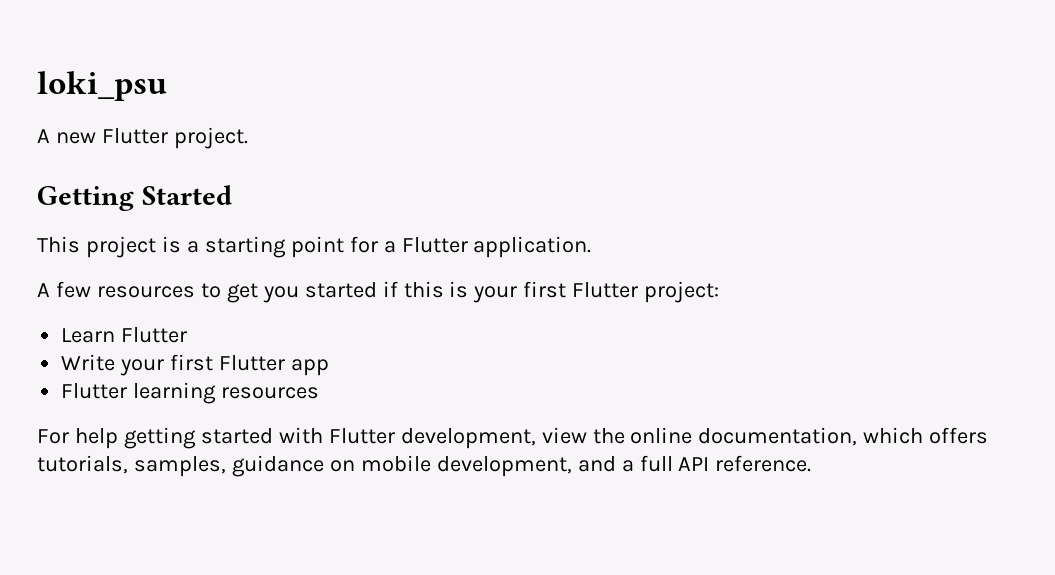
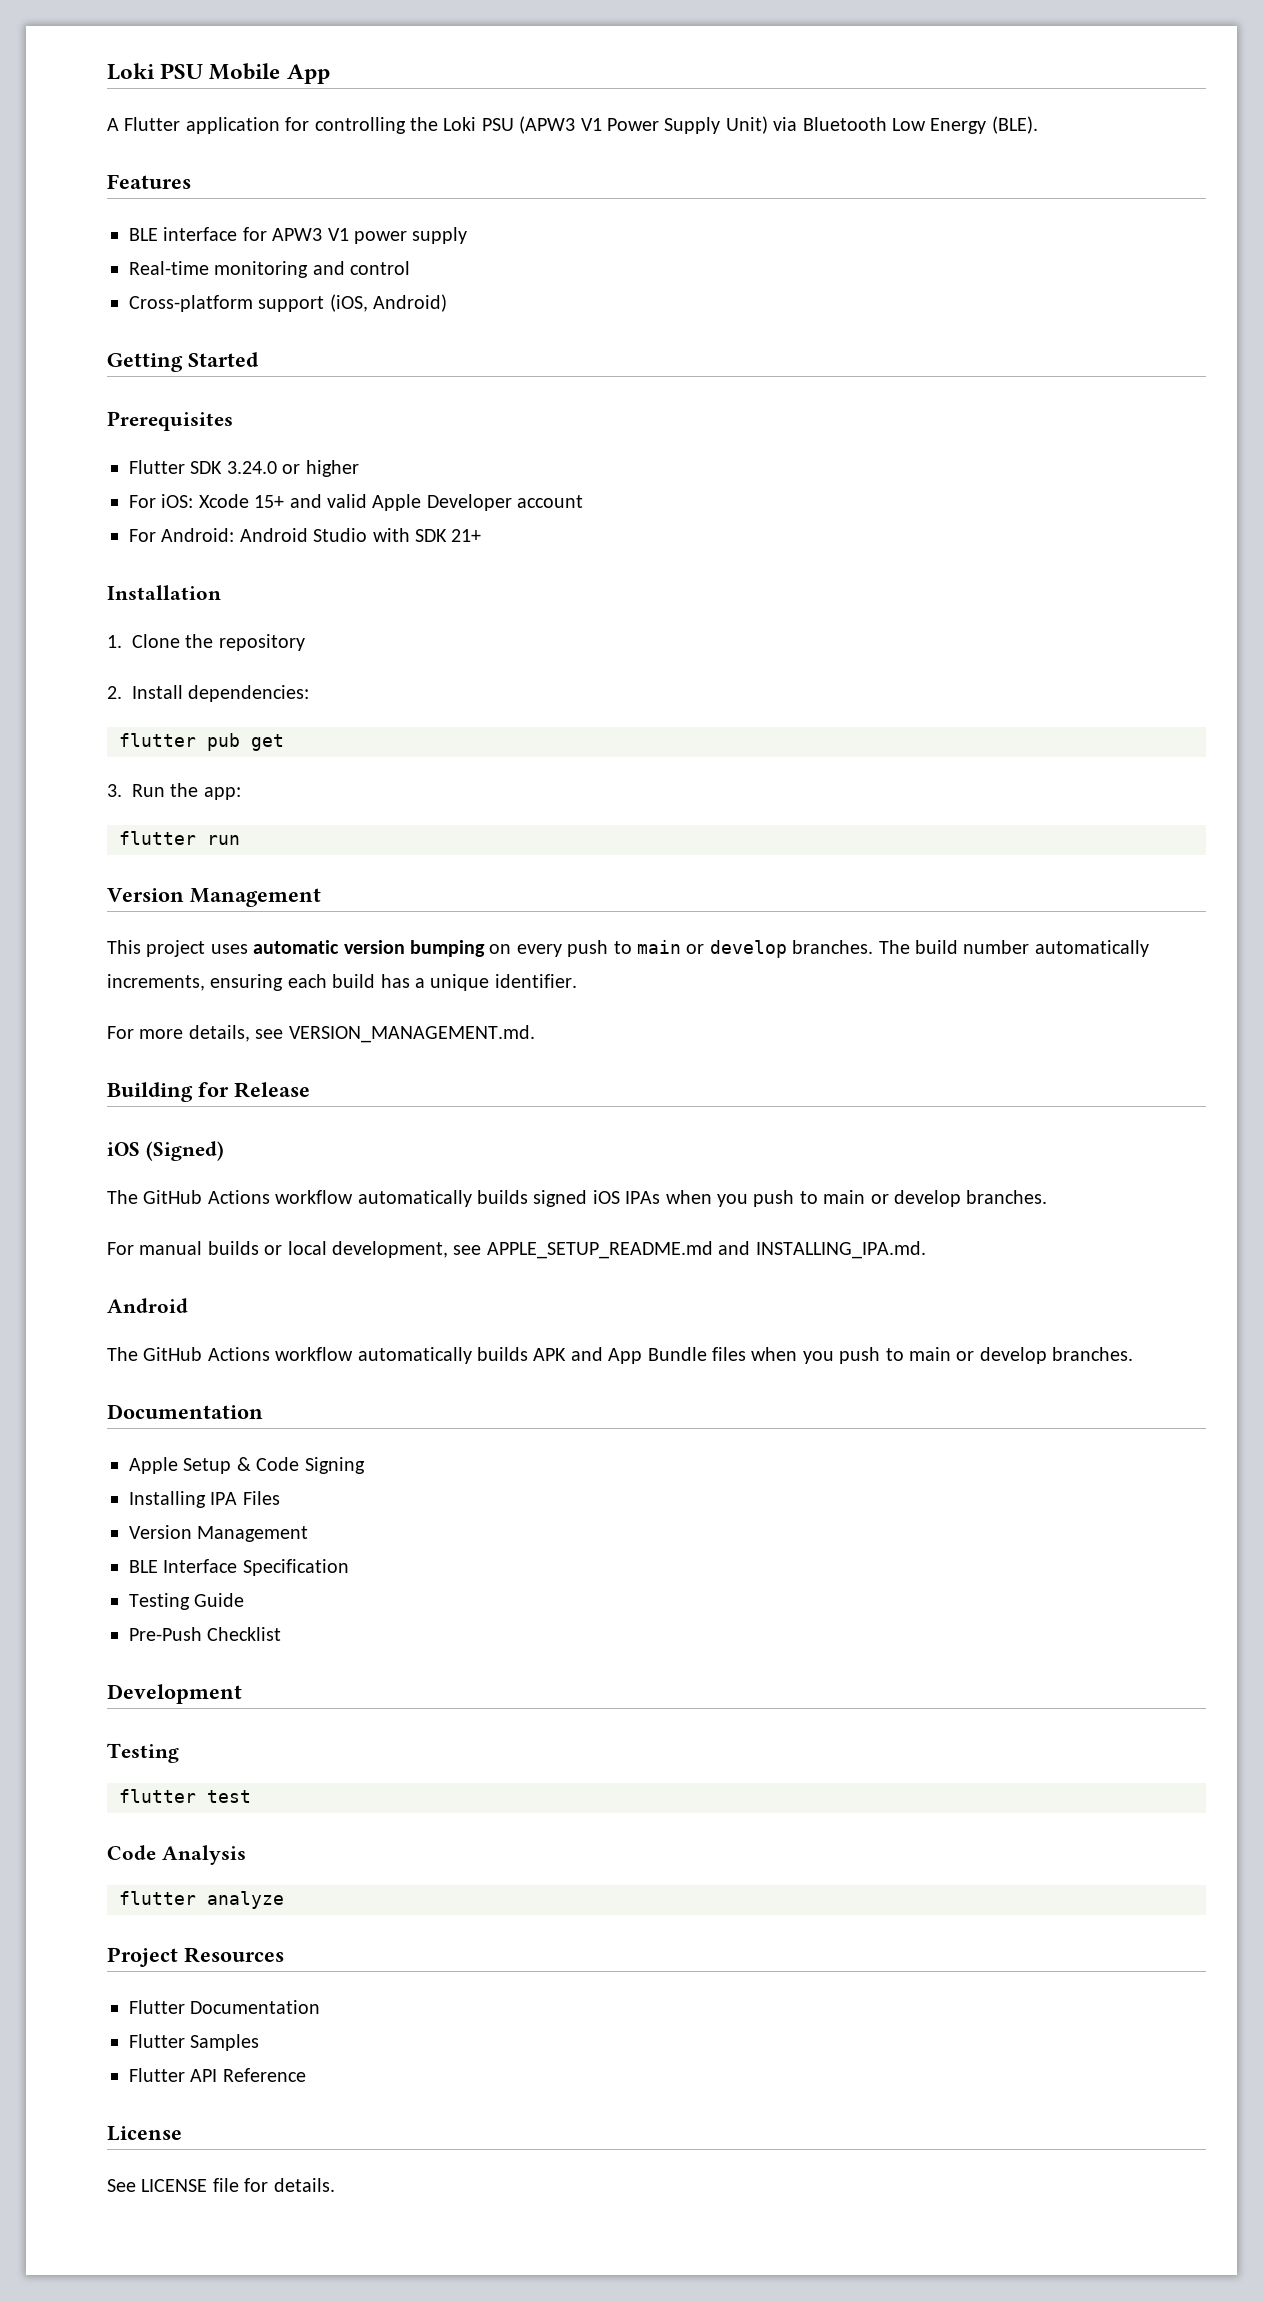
[37,71,167,101] [37,127,248,149] [37,185,232,211] [37,236,592,258] [37,281,720,303] [61,327,188,343] [61,354,329,376] [61,382,320,404] [37,427,989,449] [37,455,812,477] loki_psu // A new Flutter project. // Getting Started // This project is a starting point for a Flutter application. // A few resources to get you started if this is your first Flutter project: // Learn Flutter // Write your first Flutter app // Flutter learning resources // For help getting started with Flutter development, view the online documentation, which offers tutorials, samples, guidance on mobile development, and a full API reference. -> [107,63,330,84] [107,116,1038,134] [107,174,191,189] [129,227,468,244] [129,261,411,278] [129,294,448,312] [107,352,259,372] [107,411,233,431] [129,460,359,477] [129,494,584,511] [129,528,482,542] [107,585,221,600] [107,634,305,651] [107,685,310,702] [119,733,284,751] [107,783,241,800] [119,831,240,845] [107,888,321,907] [107,940,1149,958] [107,974,577,991] [107,1025,535,1043] [107,1082,310,1102] [107,1141,224,1161] [107,1190,1048,1207] [107,1241,926,1259] [107,1298,188,1313] [107,1347,1134,1364] [107,1404,263,1419] [129,1457,365,1474] [129,1491,280,1508] [129,1525,309,1542] [129,1559,349,1576] [129,1593,245,1610] [129,1627,282,1641] [107,1684,242,1704] [107,1743,179,1763] [119,1789,251,1803] [107,1845,246,1865] [119,1891,284,1909] [107,1947,284,1967] [129,2000,321,2014] [129,2034,260,2051] [129,2068,306,2082] [107,2126,182,2141] [107,2178,335,2192] Loki PSU Mobile App // A Flutter application for controlling the Loki PSU (APW3 V1 Power Supply Unit) via Bluetooth Low Energy (BLE). // Features // BLE interface for APW3 V1 power supply // Real-time monitoring and control // Cross-platform support (iOS, Android) // Getting Started // Prerequisites // Flutter SDK 3.24.0 or higher // For iOS: Xcode 15+ and valid Apple Developer account // For Android: Android Studio with SDK 21+ // Installation // 1. Clone the repository // 2. Install dependencies: // flutter pub get // 3. Run the app: // flutter run // Version Management // This project uses automatic version bumping on every push to main or develop branches. The build number automatically increments, ensuring each build has a unique identifier. // For more details, see VERSION_MANAGEMENT.md. // Building for Release // iOS (Signed) // The GitHub Actions workflow automatically builds signed iOS IPAs when you push to main or develop branches. // For manual builds or local development, see APPLE_SETUP_README.md and INSTALLING_IPA.md. // Android // The GitHub Actions workflow automatically builds APK and App Bundle files when you push to main or develop branches. // Documentation // Apple Setup & Code Signing // Installing IPA Files // Version Management // BLE Interface Specification // Testing Guide // Pre-Push Checklist // Development // Testing // flutter test // Code Analysis // flutter analyze // Project Resources // Flutter Documentation // Flutter Samples // Flutter API Reference // License // See LICENSE file for details.

